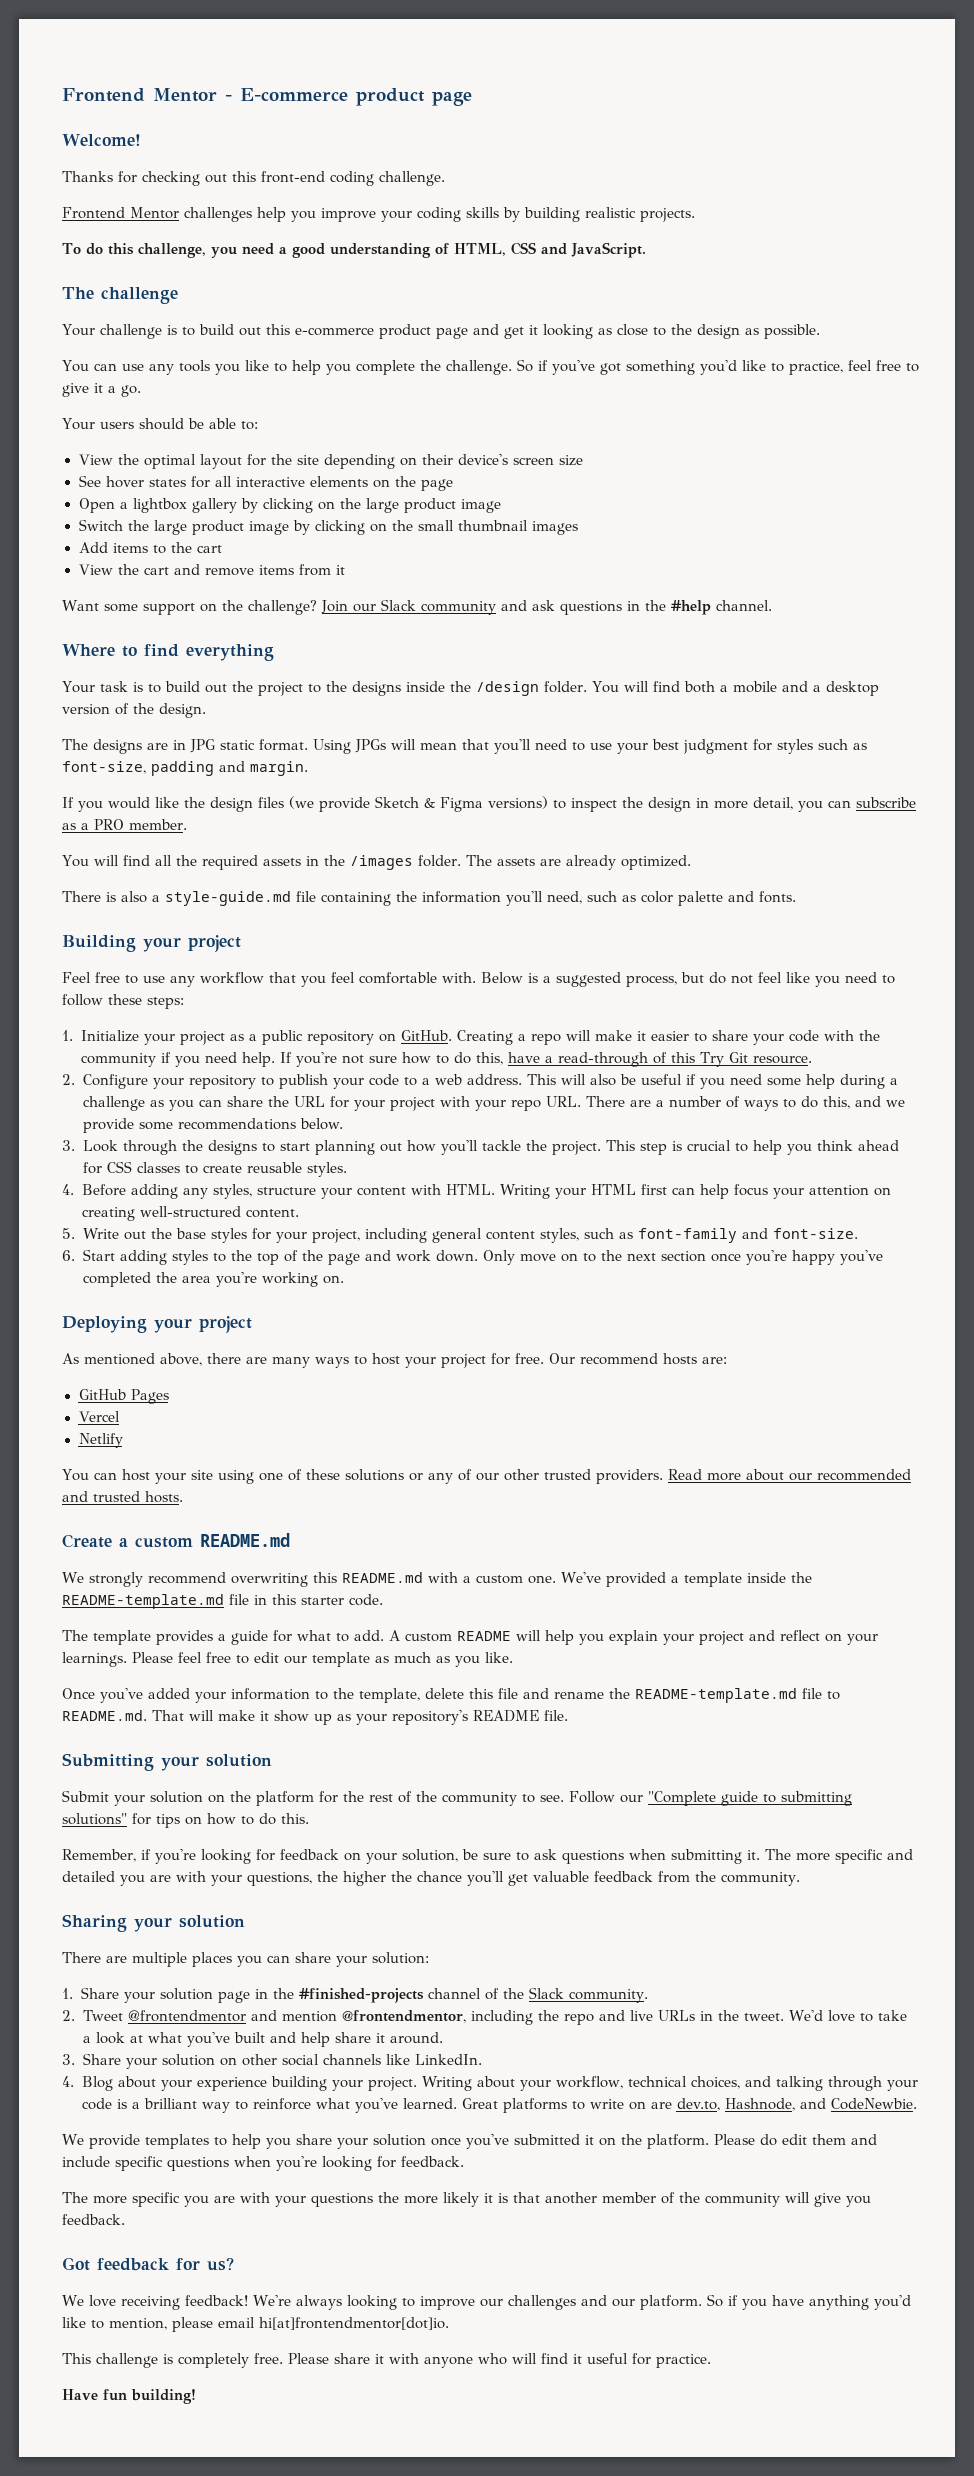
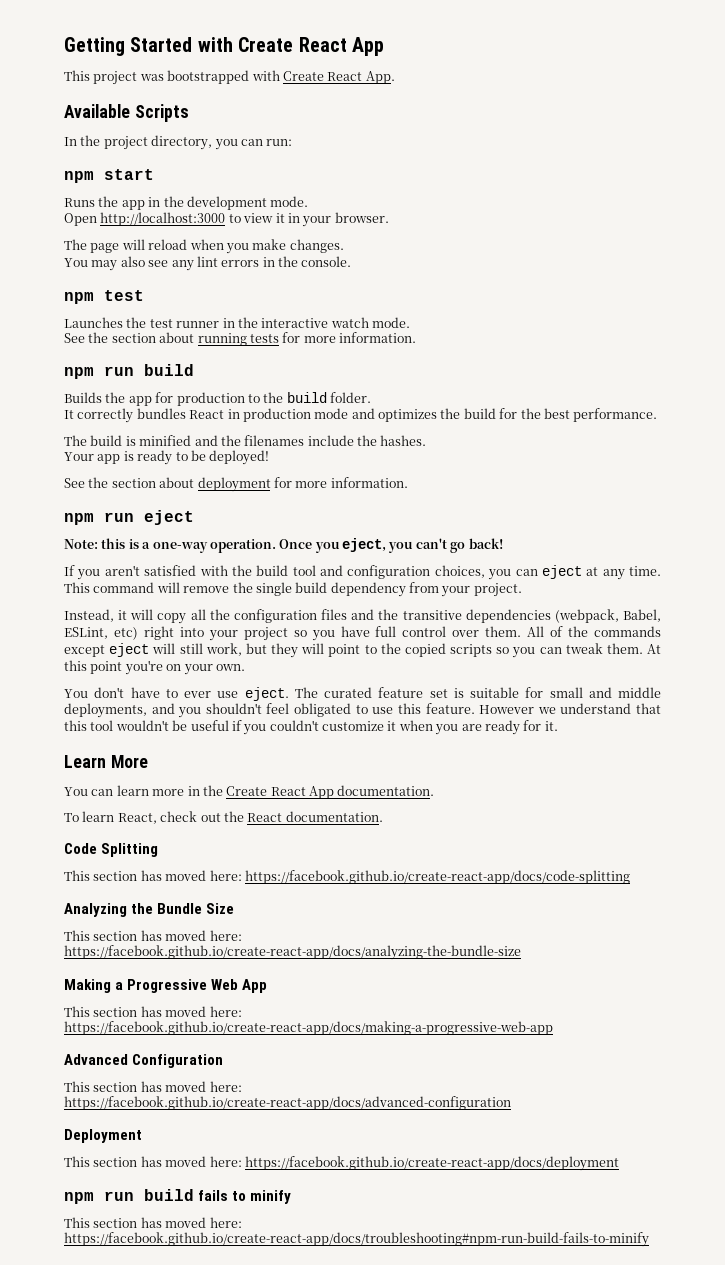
[62,88,472,106] [62,134,141,146] [62,171,445,186] [62,207,695,222] [62,242,646,258] [62,287,178,304] [62,324,820,339] [62,359,919,375] [62,383,141,397] [62,418,258,430] [78,454,583,469] [78,475,453,491] [78,498,501,513] [78,519,578,535] [78,542,222,554] [78,564,345,576] [62,599,772,615] [62,644,274,661] [62,681,879,696] [62,703,206,718] [62,739,867,754] [62,761,308,776] [62,796,916,812] [62,819,187,830] [62,855,691,870] [62,891,796,906] [62,935,241,952] [62,972,895,987] [62,994,184,1009] [62,1030,881,1045] [81,1052,813,1067] [62,1074,898,1089] [82,1096,905,1111] [82,1118,344,1133] [62,1140,899,1155] [82,1161,347,1177] [62,1184,892,1199] [81,1206,299,1221] [62,1228,859,1243] [62,1249,883,1265] [82,1272,344,1287] [62,1316,252,1333] [62,1353,727,1368] [78,1389,169,1404] [78,1411,121,1422] [78,1433,123,1448] [62,1469,911,1484] [62,1491,183,1503] [62,1533,290,1548] [62,1572,812,1587] [62,1594,383,1609] [62,1630,878,1645] [62,1652,513,1667] [62,1688,840,1703] [62,1710,568,1725] [62,1753,272,1771] [62,1790,852,1806] [62,1813,309,1828] [62,1849,913,1864] [62,1871,800,1886] [62,1914,245,1932] [62,1952,429,1967] [62,1987,649,2003] [62,2010,908,2025] [82,2032,443,2047] [62,2053,482,2069] [62,2076,919,2091] [81,2098,918,2113] [62,2134,877,2149] [62,2156,464,2171] [62,2192,871,2207] [62,2214,125,2225] [62,2257,234,2271] [62,2294,911,2310] [62,2317,449,2332] [62,2353,711,2368] [62,2389,196,2404] Frontend Mentor - E-commerce product page // Welcome! // Thanks for checking out this front-end coding challenge. // Frontend Mentor challenges help you improve your coding skills by building realistic projects. // To do this challenge, you need a good understanding of HTML, CSS and JavaScript. // The challenge // Your challenge is to build out this e-commerce product page and get it looking as close to the design as possible. // You can use any tools you like to help you complete the challenge. So if you've got something you'd like to practice, feel free to give it a go. // Your users should be able to: // View the optimal layout for the site depending on their device's screen size // See hover states for all interactive elements on the page // Open a lightbox gallery by clicking on the large product image // Switch the large product image by clicking on the small thumbnail images // Add items to the cart // View the cart and remove items from it // Want some support on the challenge? Join our Slack community and ask questions in the #help channel. // Where to find everything // Your task is to build out the project to the designs inside the /design folder. You will find both a mobile and a desktop version of the design. // The designs are in JPG static format. Using JPGs will mean that you'll need to use your best judgment for styles such as font-size, padding and margin. // If you would like the design files (we provide Sketch & Figma versions) to inspect the design in more detail, you can subscribe as a PRO member. // You will find all the required assets in the /images folder. The assets are already optimized. // There is also a style-guide.md file containing the information you'll need, such as color palette and fonts. // Building your project // Feel free to use any workflow that you feel comfortable with. Below is a suggested process, but do not feel like you need to follow these steps: // 1. Initialize your project as a public repository on GitHub. Creating a repo will make it easier to share your code with the community if you need help. If you're not sure how to do this, have a read-through of this Try Git resource. // 2. Configure your repository to publish your code to a web address. This will also be useful if you need some help during a challenge as you can share the URL for your project with your repo URL. There are a number of ways to do this, and we provide some recommendations below. // 3. Look through the designs to start planning out how you'll tackle the project. This step is crucial to help you think ahead for CSS classes to create reusable styles. // 4. Before adding any styles, structure your content with HTML. Writing your HTML first can help focus your attention on creating well-structured content. // 5. Write out the base styles for your project, including general content styles, such as font-family and font-size. // 6. Start adding styles to the top of the page and work down. Only move on to the next section once you're happy you've completed the area you're working on. // Deploying your project // As mentioned above, there are many ways to host your project for free. Our recommend hosts are: // GitHub Pages // Vercel // Netlify // You can host your site using one of these solutions or any of our other trusted providers. Read more about our recommended and trusted hosts. // Create a custom README.md // We strongly recommend overwriting this README.md with a custom one. We've provided a template inside the README-template.md file in this starter code. // The template provides a guide for what to add. A custom README will help you explain your project and reflect on your learnings. Please feel free to edit our template as much as you like. // Once you've added your information to the template, delete this file and rename the README-template.md file to README.md. That will make it show up as your repository's README file. // Submitting your solution // Submit your solution on the platform for the rest of the community to see. Follow our "Complete guide to submitting solutions" for tips on how to do this. // Remember, if you're looking for feedback on your solution, be sure to ask questions when submitting it. The more specific and detailed you are with your questions, the higher the chance you'll get valuable feedback from the community. // Sharing your solution // There are multiple places you can share your solution: // 1. Share your solution page in the #finished-projects channel of the Slack community. // 2. Tweet @frontendmentor and mention @frontendmentor, including the repo and live URLs in the tweet. We'd love to take a look at what you've built and help share it around. // 3. Share your solution on other social channels like LinkedIn. // 4. Blog about your experience building your project. Writing about your workflow, technical choices, and talking through your code is a brilliant way to reinforce what you've learned. Great platforms to write on are dev.to, Hashnode, and CodeNewbie. // We provide templates to help you share your solution once you've submitted it on the platform. Please do edit them and include specific questions when you're looking for feedback. // The more specific you are with your questions the more likely it is that another member of the community will give you feedback. // Got feedback for us? // We love receiving feedback! We're always looking to improve our challenges and our platform. So if you have anything you'd like to mention, please email hi[at]frontendmentor[dot]io. // This challenge is completely free. Please share it with anyone who will find it useful for practice. // Have fun building! -> [64,37,384,56] [64,70,395,85] [64,104,189,122] [64,135,293,150] [64,169,154,183] [64,196,309,210] [64,212,389,227] [64,239,344,254] [64,256,352,271] [64,290,144,304] [64,317,410,328] [64,332,416,346] [64,364,194,379] [64,392,371,406] [64,408,658,423] [64,435,427,446] [64,450,270,465] [64,477,408,492] [64,510,194,525] [64,538,503,553] [64,565,661,580] [64,582,522,597] [64,609,661,624] [64,626,661,641] [64,643,661,658] [64,660,245,675] [64,687,661,701] [64,703,662,718] [64,720,558,735] [64,755,148,768] [64,785,435,799] [64,811,383,824] [64,843,159,857] [64,870,630,884] [64,903,235,917] [64,930,242,941] [64,945,521,960] [64,979,268,993] [64,1006,242,1017] [64,1021,553,1035] [64,1054,224,1068] [64,1081,242,1092] [64,1096,511,1110] [64,1129,142,1143] [64,1156,619,1171] [64,1189,292,1204] [64,1217,242,1228] [64,1232,649,1247] Getting Started with Create React App // This project was bootstrapped with Create React App. // Available Scripts // In the project directory, you can run: // npm start // Runs the app in the development mode. // Open http://localhost:3000 to view it in your browser. // The page will reload when you make changes. // You may also see any lint errors in the console. // npm test // Launches the test runner in the interactive watch mode. // See the section about running tests for more information. // npm run build // Builds the app for production to the build folder. // It correctly bundles React in production mode and optimizes the build for the best performance. // The build is minified and the filenames include the hashes. // Your app is ready to be deployed! // See the section about deployment for more information. // npm run eject // Note: this is a one-way operation. Once you eject, you can't go back! // If you aren't satisfied with the build tool and configuration choices, you can eject at any time. This command will remove the single build dependency from your project. // Instead, it will copy all the configuration files and the transitive dependencies (webpack, Babel, ESLint, etc) right into your project so you have full control over them. All of the commands except eject will still work, but they will point to the copied scripts so you can tweak them. At this point you're on your own. // You don't have to ever use eject. The curated feature set is suitable for small and middle deployments, and you shouldn't feel obligated to use this feature. However we understand that this tool wouldn't be useful if you couldn't customize it when you are ready for it. // Learn More // You can learn more in the Create React App documentation. // To learn React, check out the React documentation. // Code Splitting // This section has moved here: https://facebook.github.io/create-react-app/docs/code-splitting // Analyzing the Bundle Size // This section has moved here: https://facebook.github.io/create-react-app/docs/analyzing-the-bundle-size // Making a Progressive Web App // This section has moved here: https://facebook.github.io/create-react-app/docs/making-a-progressive-web-app // Advanced Configuration // This section has moved here: https://facebook.github.io/create-react-app/docs/advanced-configuration // Deployment // This section has moved here: https://facebook.github.io/create-react-app/docs/deployment // npm run build fails to minify // This section has moved here: https://facebook.github.io/create-react-app/docs/troubleshooting#npm-run-build-fails-to-minify

